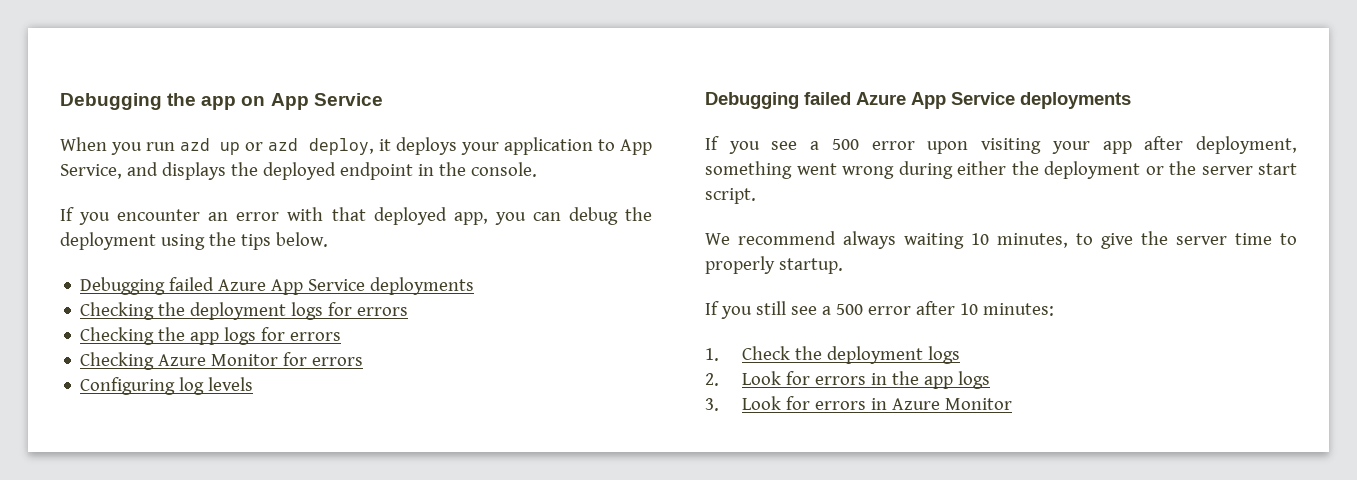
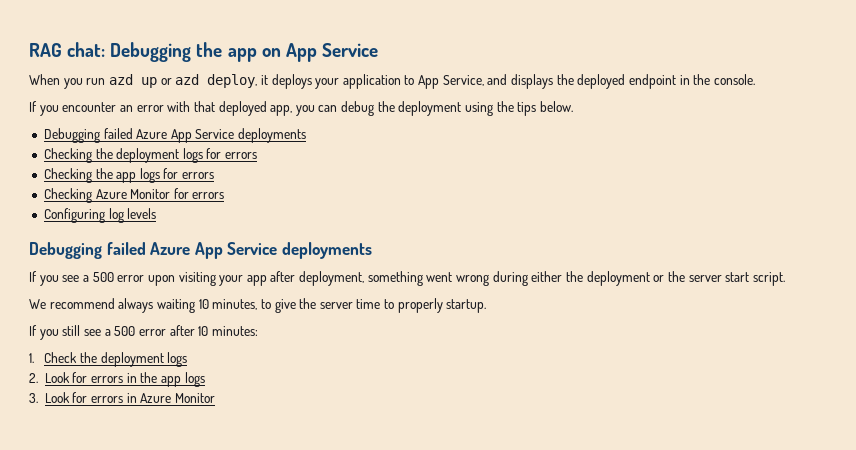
(60, 101) none -> [29,42,106,57] RAG chat:

